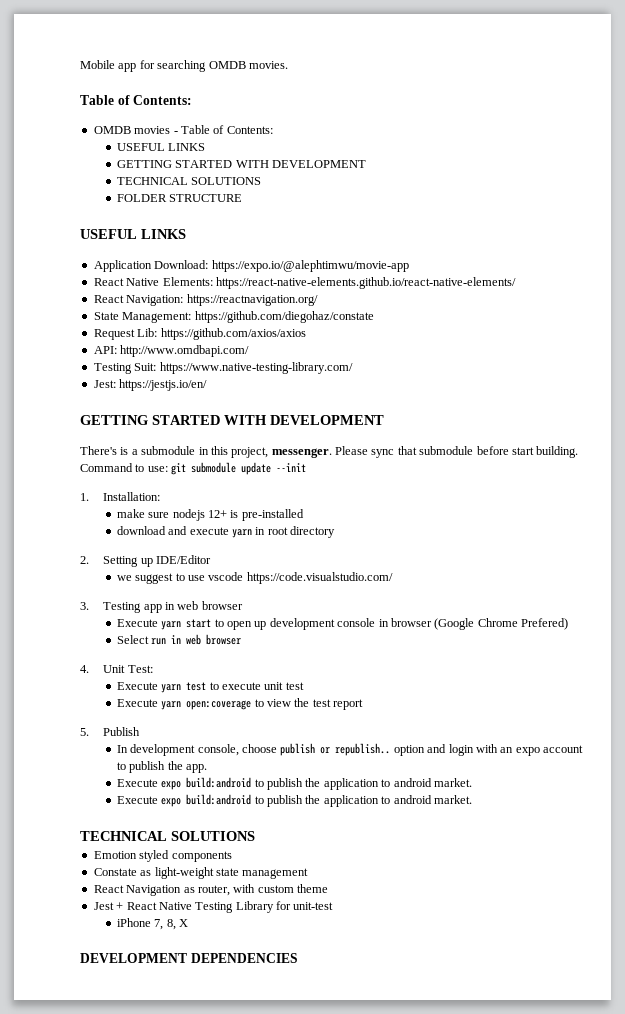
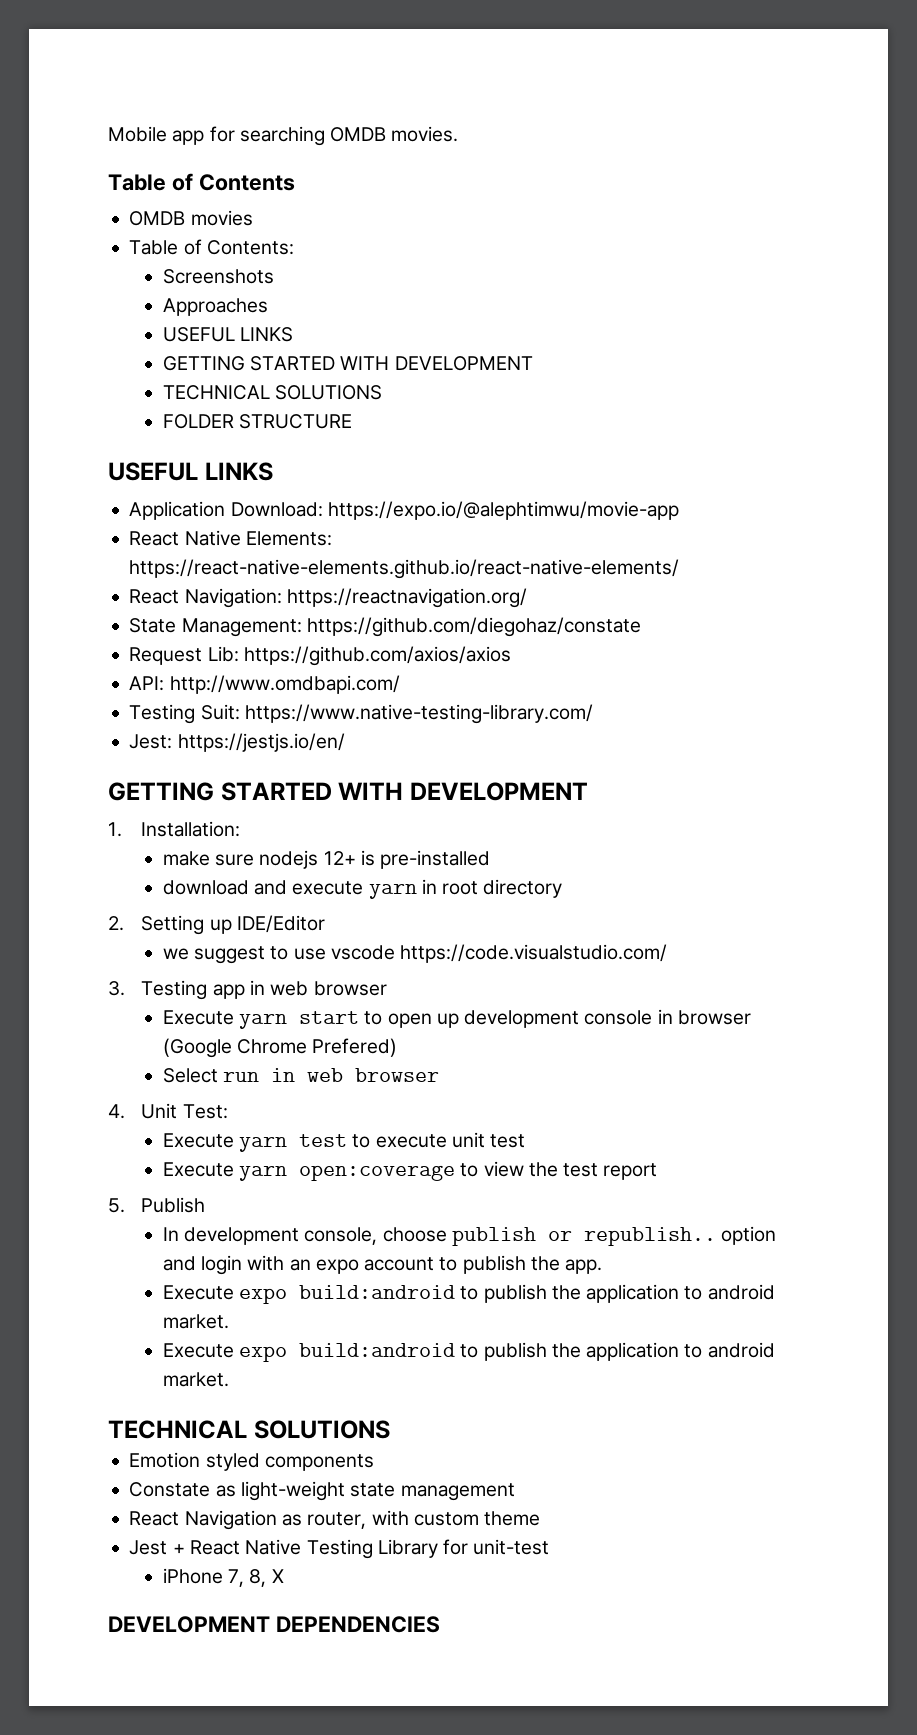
[133,95,193,105] Contents: -> [198,174,295,191] Contents
[173,125,273,134] - Table of Contents: -> [129,239,294,255] [162,269,274,284] [162,298,268,316] // Table of Contents: // Screenshots // Approaches
[80,446,579,458] [80,462,307,475] // There's is a submodule in this project, messenger. Please sync that submodule before start building. Command to use: git submodule update --init -> (588, 791) none

